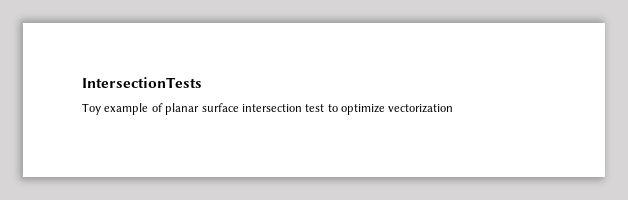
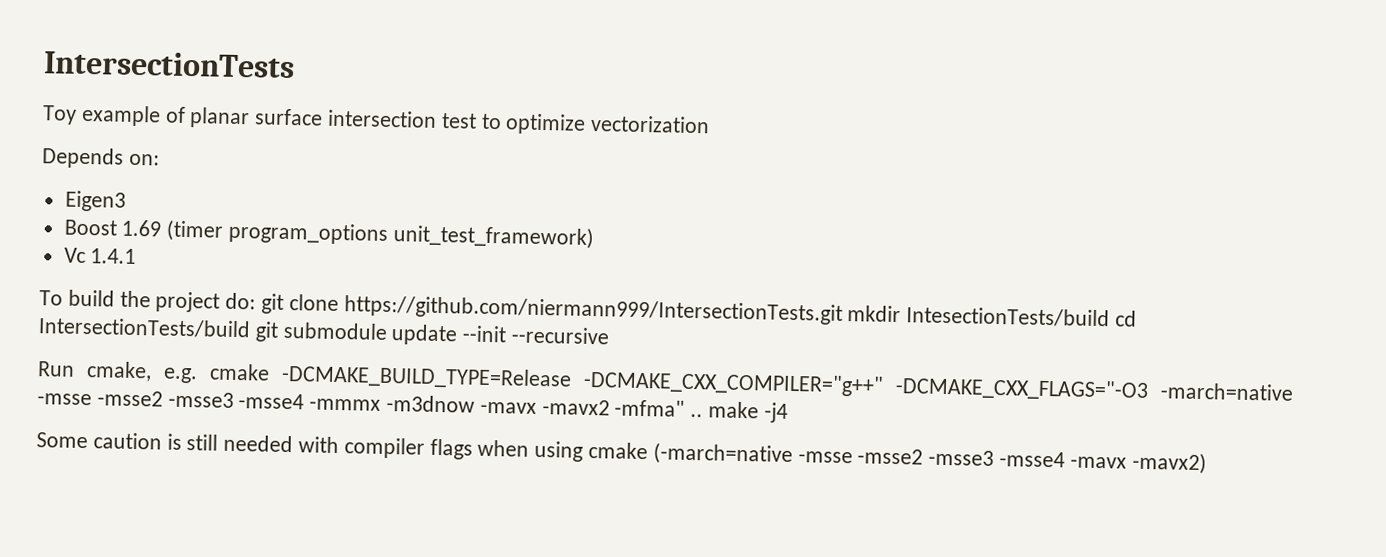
(454, 108) none -> [42,147,160,169] [64,190,126,212] [63,219,594,250] [63,247,137,265] [39,289,1138,328] [38,317,611,346] [37,361,1294,401] [37,390,788,423] [36,432,1207,475] // Depends on: // Eigen3 // Boost 1.69 (timer program_options unit_test_framework) // Vc 1.4.1 // To build the project do: git clone https://github.com/niermann999/IntersectionTests.git mkdir IntesectionTests/build cd IntersectionTests/build git submodule update --init --recursive // Run cmake, e.g. cmake -DCMAKE_BUILD_TYPE=Release -DCMAKE_CXX_COMPILER="g++" -DCMAKE_CXX_FLAGS="-O3 -march=native -msse -msse2 -msse3 -msse4 -mmmx -m3dnow -mavx -mavx2 -mfma" .. make -j4 // Some caution is still needed with compiler flags when using cmake (-march=native -msse -msse2 -msse3 -msse4 -mavx -mavx2)

